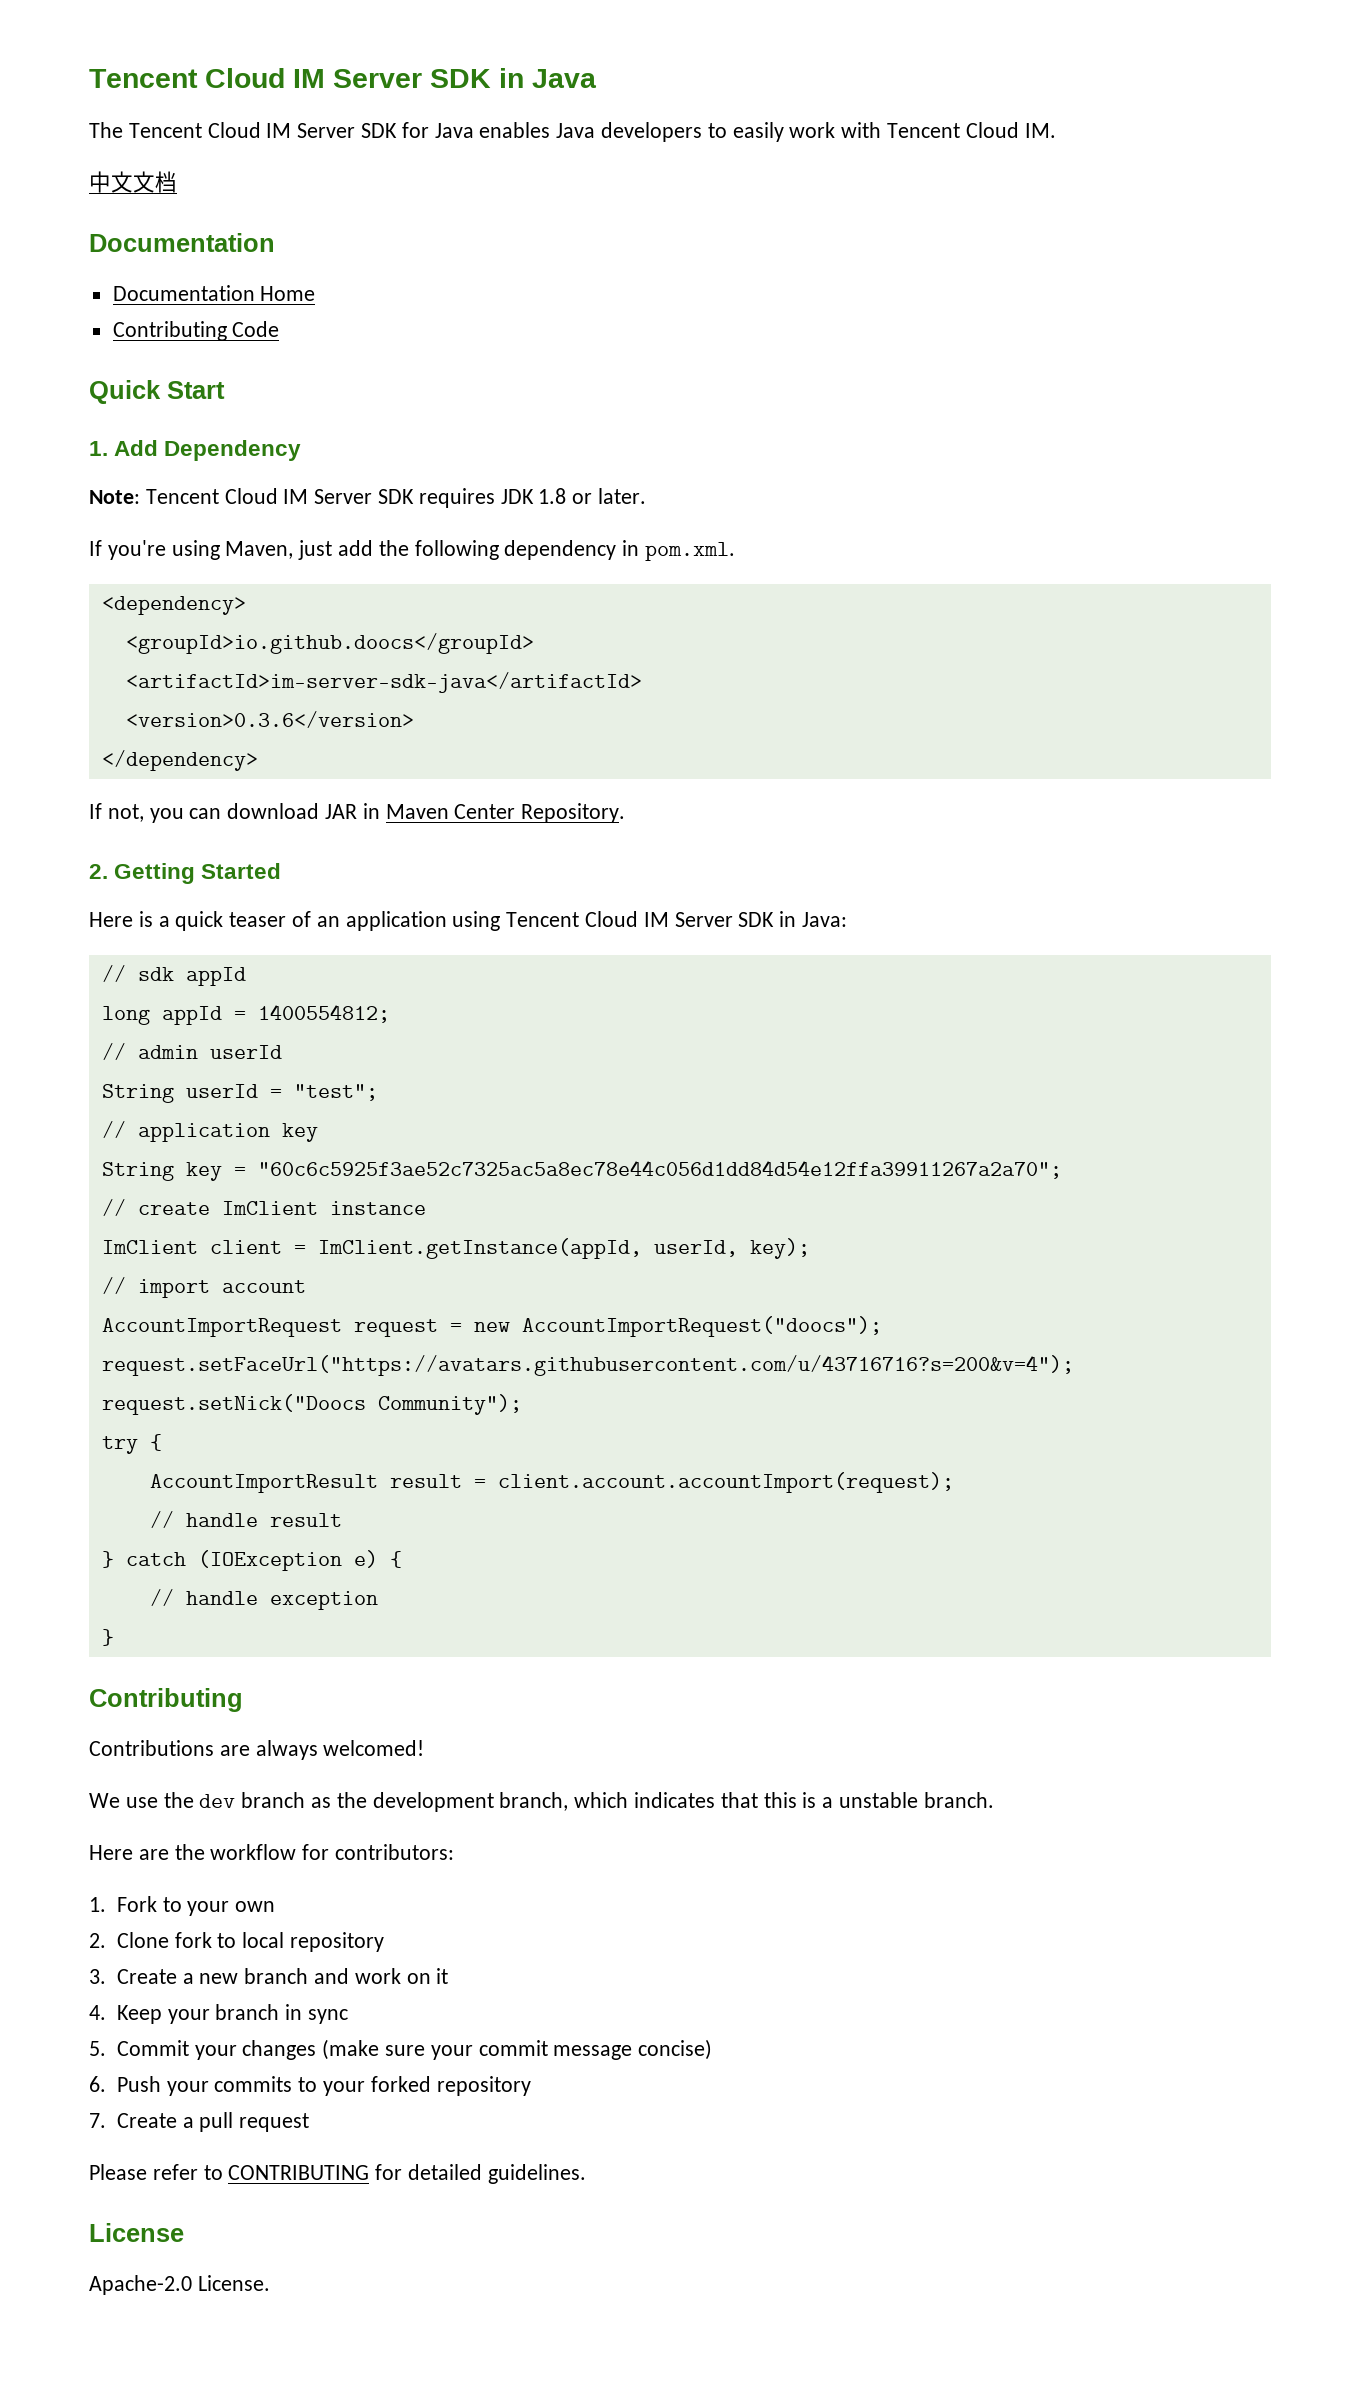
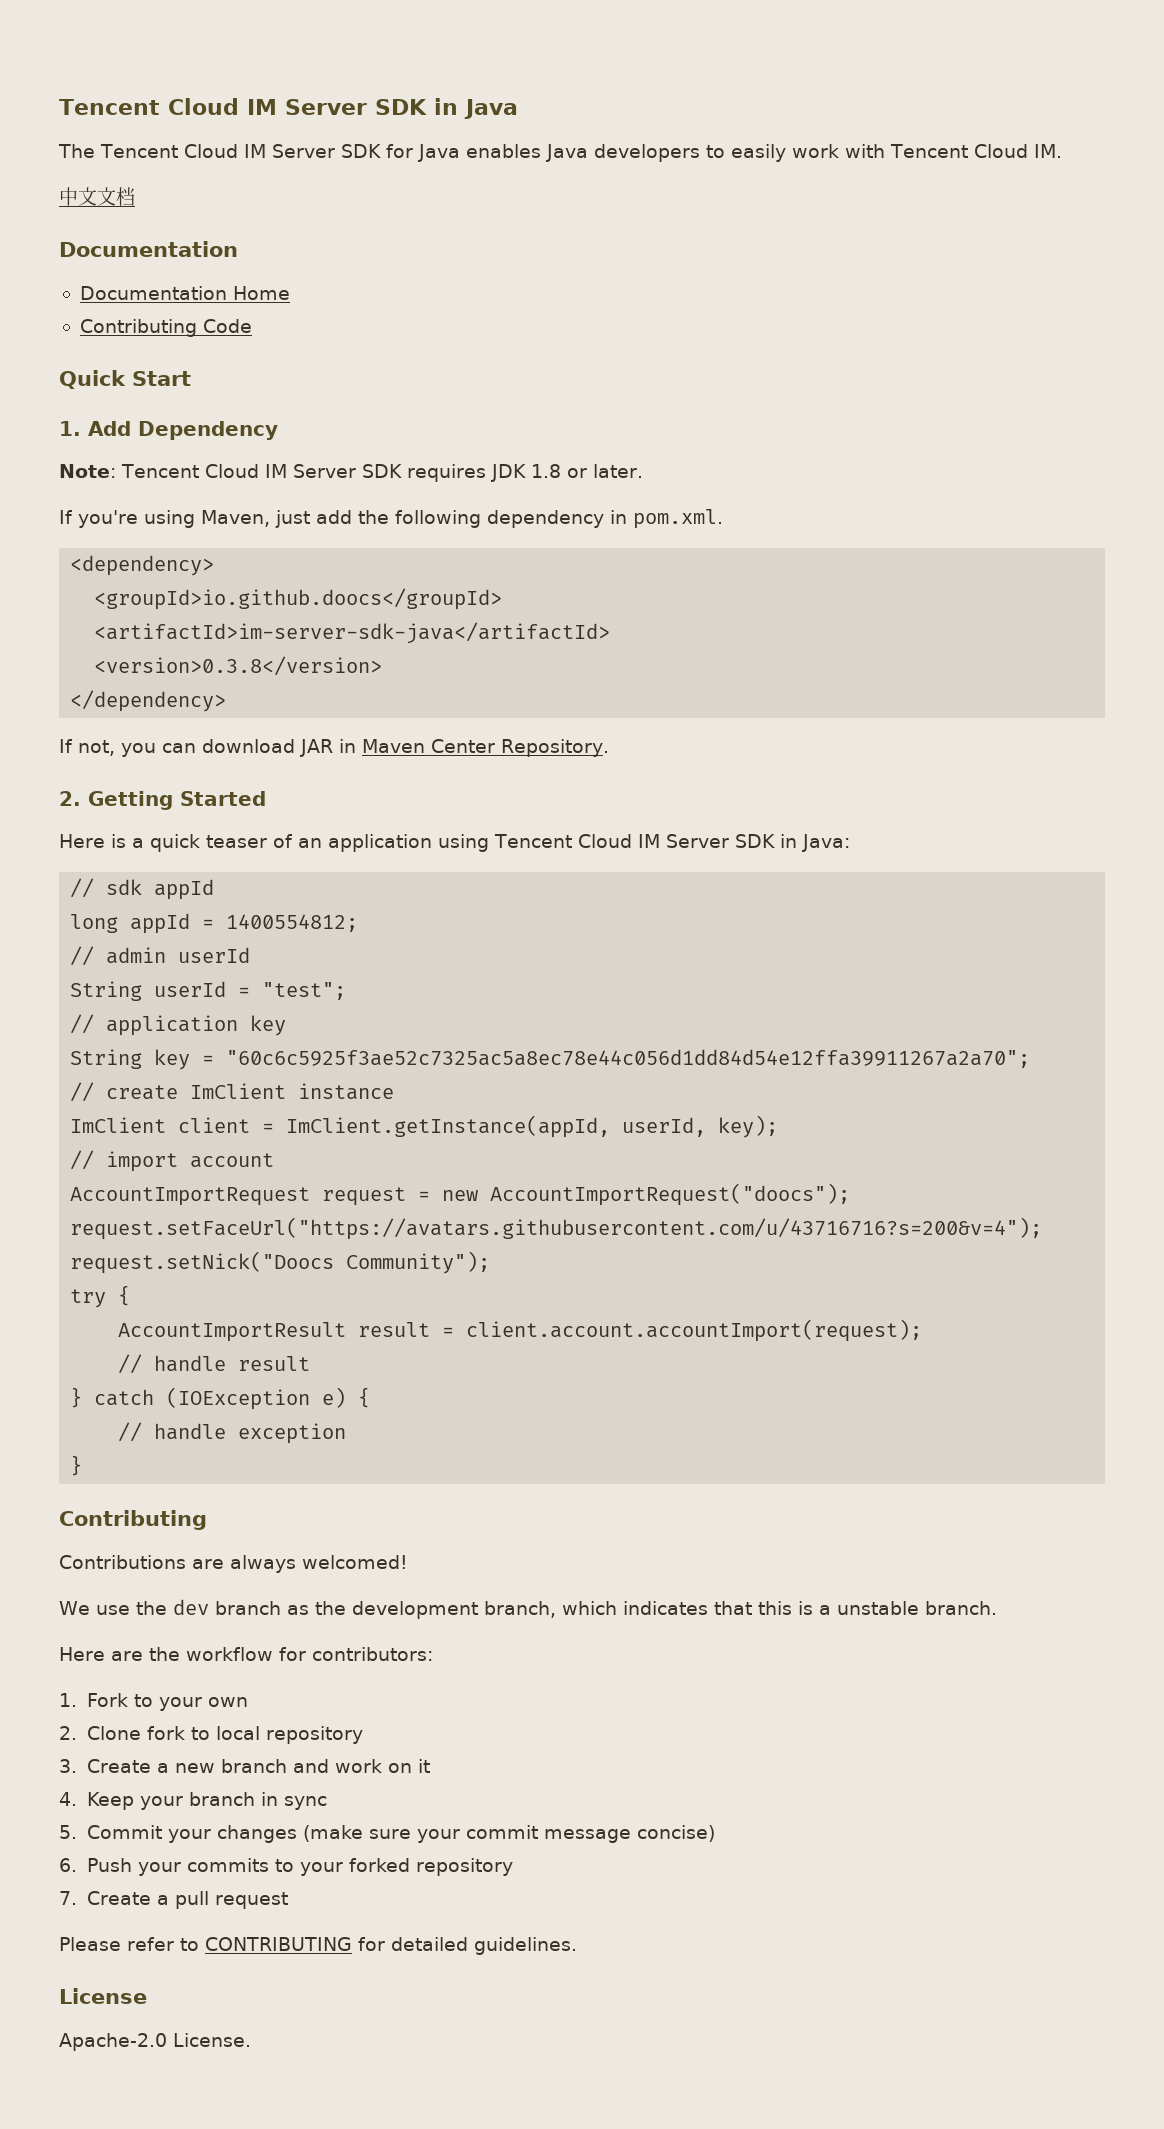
[125,711,414,728] <version>0.3.6</version> -> [94,656,383,676] <version>0.3.8</version>

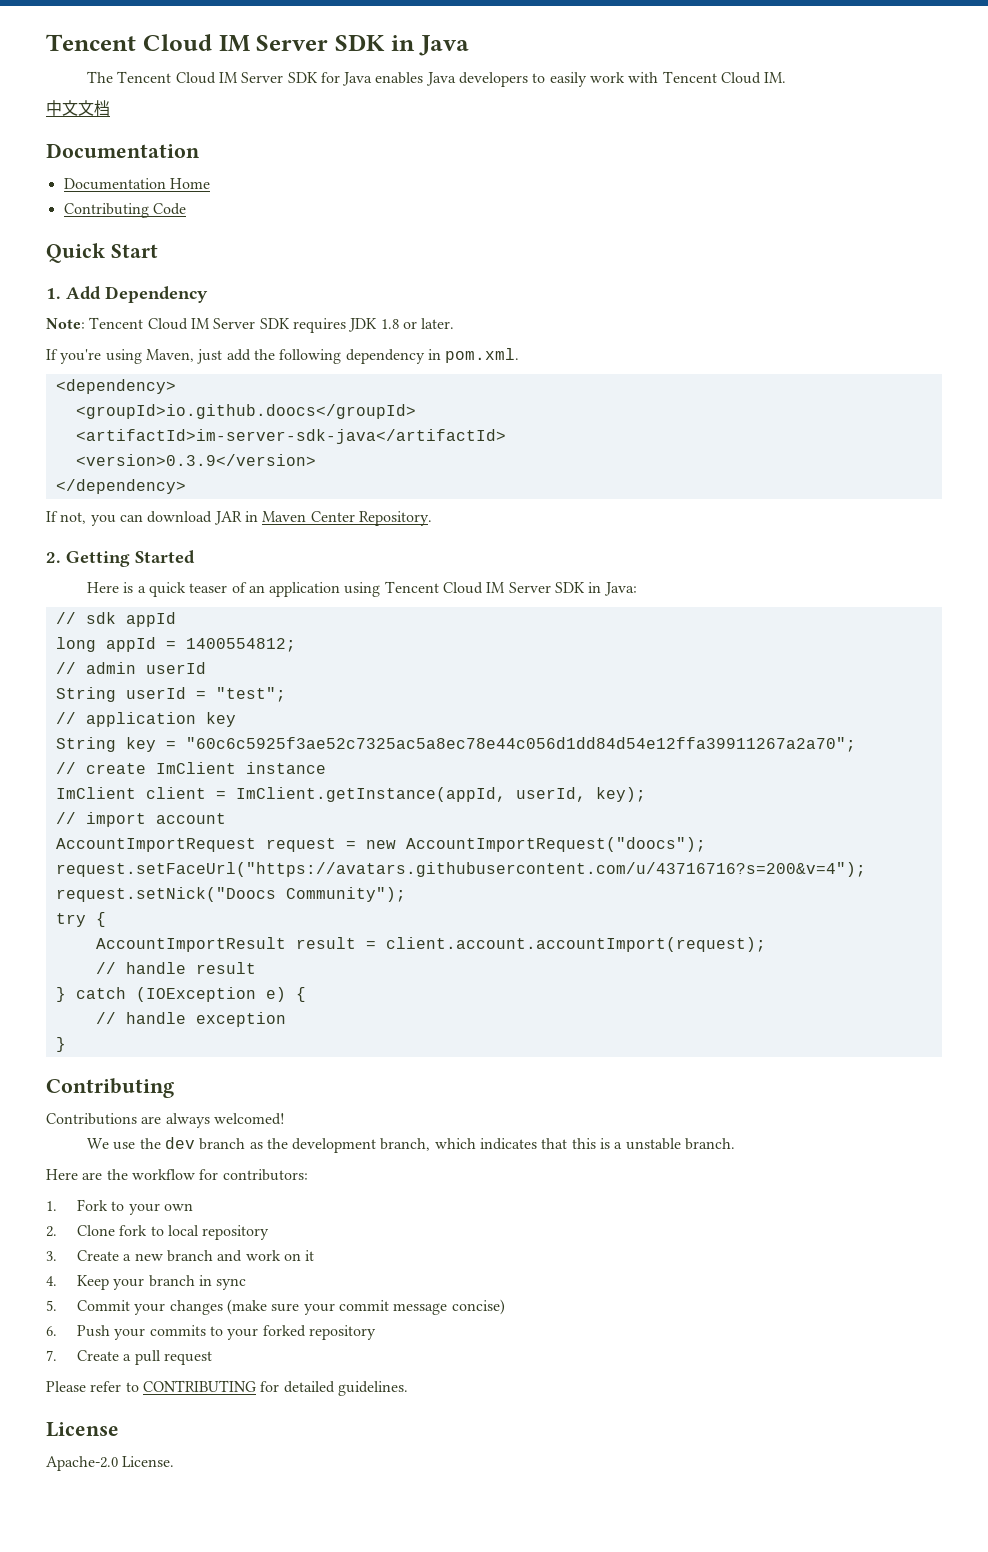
[94,656,383,676] <version>0.3.8</version> -> [75,454,316,466] <version>0.3.9</version>

